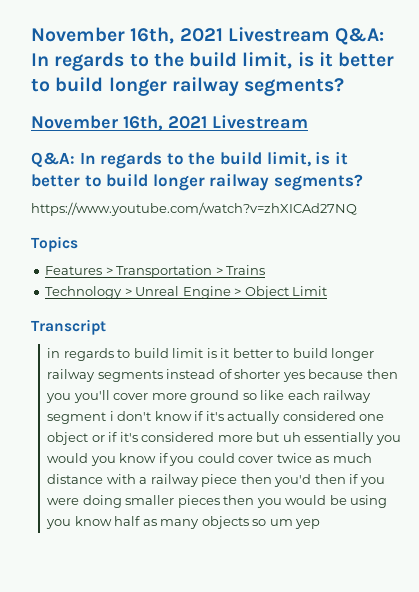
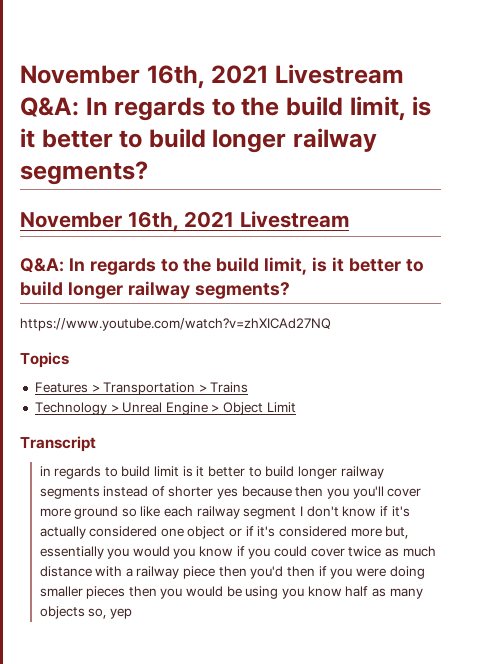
[109,411,114,421] i -> [300,506,304,516] I
[256,432,301,442] but uh -> [385,526,409,539] but,
[252,519,293,526] so um -> [88,608,107,619] so,

